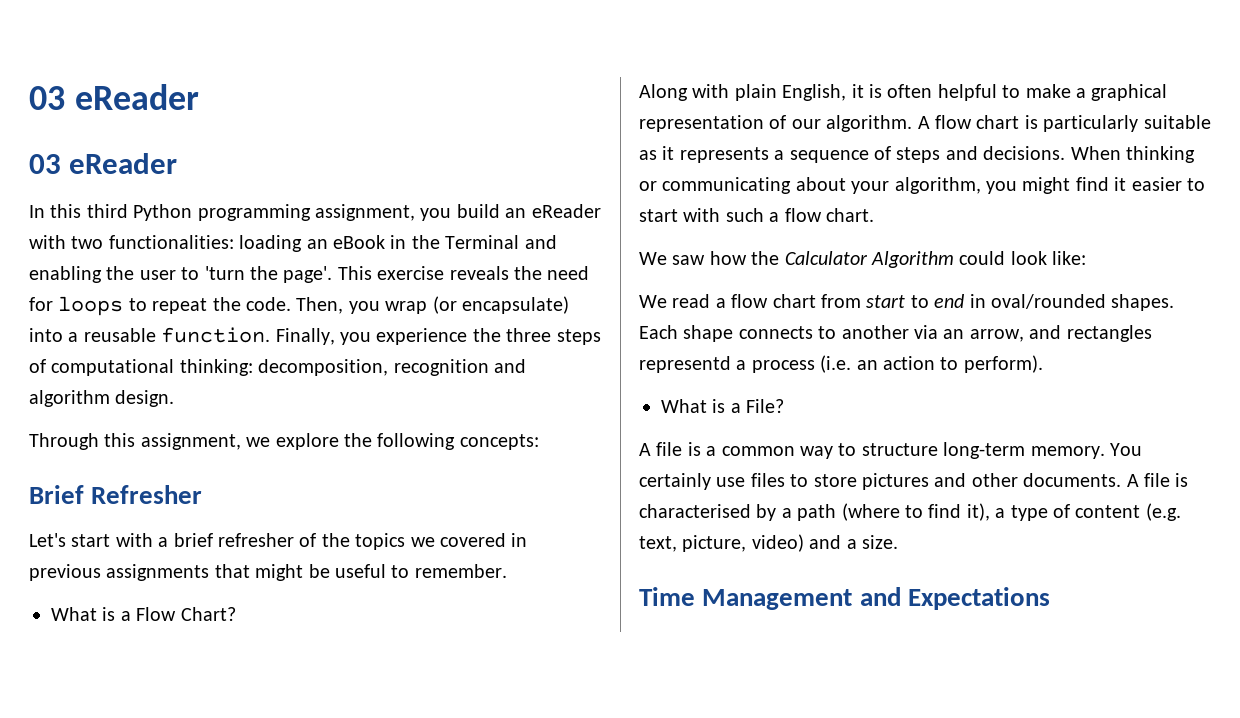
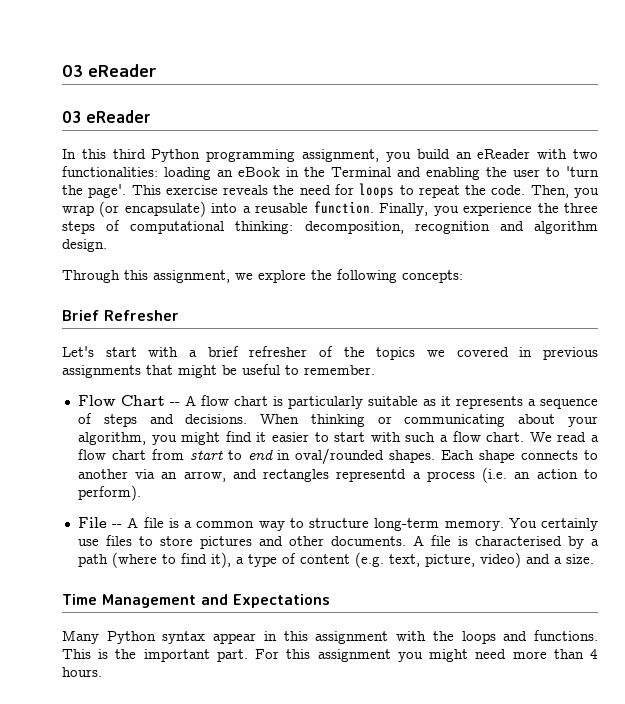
[51,607,236,621] [639,84,1168,101] [639,115,913,132] What is a Flow Chart? // Along with plain English, it is often helpful to make a graphical representation of our algorithm. -> [77,395,180,406] Flow Chart --
[639,251,1087,268] // We saw how the Calculator Algorithm could look like: // -> (525, 437) none
[661,399,785,413] What is a File? // -> [77,517,123,528] File --
(1050, 598) none -> [62,630,598,644] [62,649,598,662] [62,667,102,677] // Many Python syntax appear in this assignment with the loops and functions. This is the important part. For this assignment you might need more than 4 hours.

